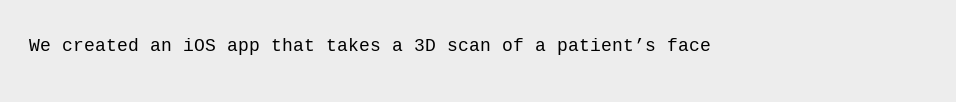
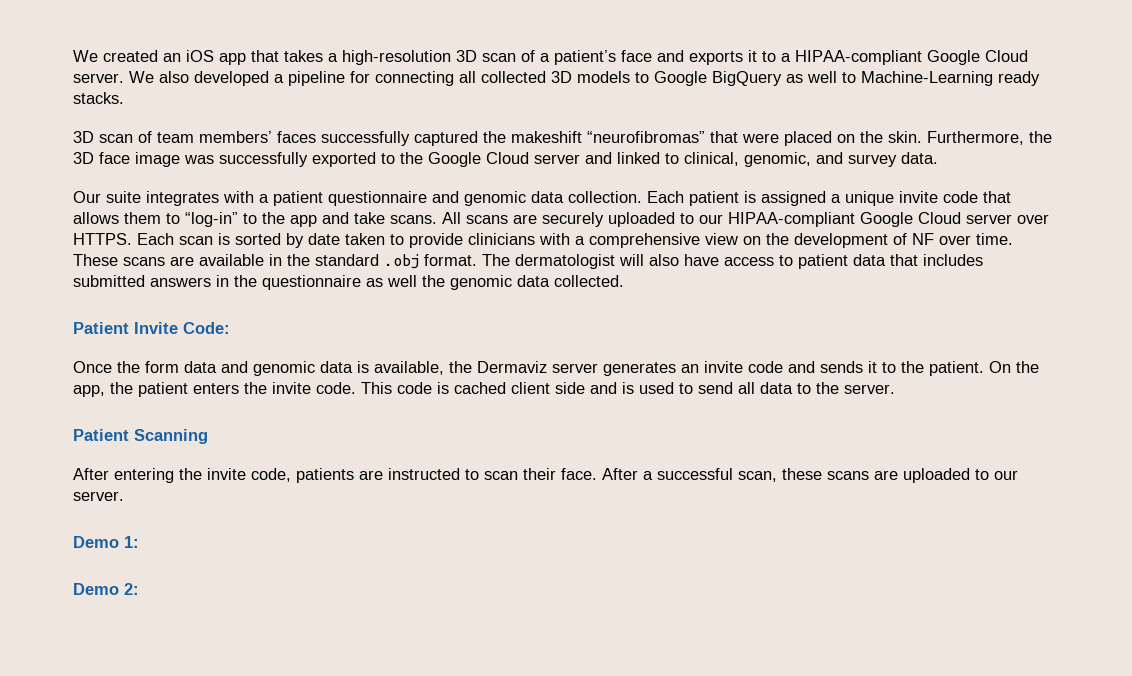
(403, 46) none -> [342,50,451,65] high-resolution
(711, 44) none -> [657,50,1028,65] [73,71,1040,86] [73,92,124,104] [73,131,1052,146] [73,152,938,167] [73,191,1011,206] [73,212,1049,227] [73,233,1013,248] [73,254,983,269] [73,275,624,290] [73,322,230,334] [73,361,1039,376] [73,382,895,397] [73,429,208,444] [73,468,1018,483] [73,491,124,501] [73,536,139,548] [73,583,139,595] and exports it to a HIPAA-compliant Google Cloud server. We also developed a pipeline for connecting all collected 3D models to Google BigQuery as well to Machine-Learning ready stacks. // 3D scan of team members’ faces successfully captured the makeshift “neurofibromas” that were placed on the skin. Furthermore, the 3D face image was successfully exported to the Google Cloud server and linked to clinical, genomic, and survey data. // Our suite integrates with a patient questionnaire and genomic data collection. Each patient is assigned a unique invite code that allows them to “log-in” to the app and take scans. All scans are securely uploaded to our HIPAA-compliant Google Cloud server over HTTPS. Each scan is sorted by date taken to provide clinicians with a comprehensive view on the development of NF over time. These scans are available in the standard .obj format. The dermatologist will also have access to patient data that includes submitted answers in the questionnaire as well the genomic data collected. // Patient Invite Code: // Once the form data and genomic data is available, the Dermaviz server generates an invite code and sends it to the patient. On the app, the patient enters the invite code. This code is cached client side and is used to send all data to the server. // Patient Scanning // After entering the invite code, patients are instructed to scan their face. After a successful scan, these scans are uploaded to our server. // Demo 1: // Demo 2:

